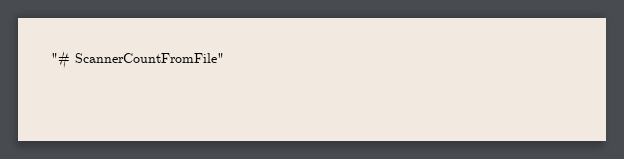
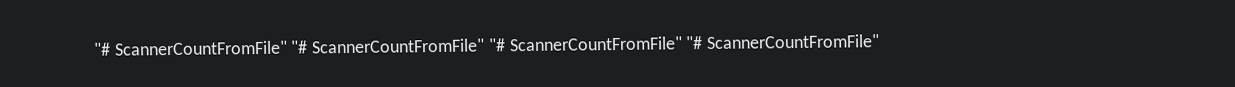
[51,51,224,69] "# ScannerCountFromFile" -> [93,34,881,56] "# ScannerCountFromFile" "# ScannerCountFromFile" "# ScannerCountFromFile" "# ScannerCountFromFile"

